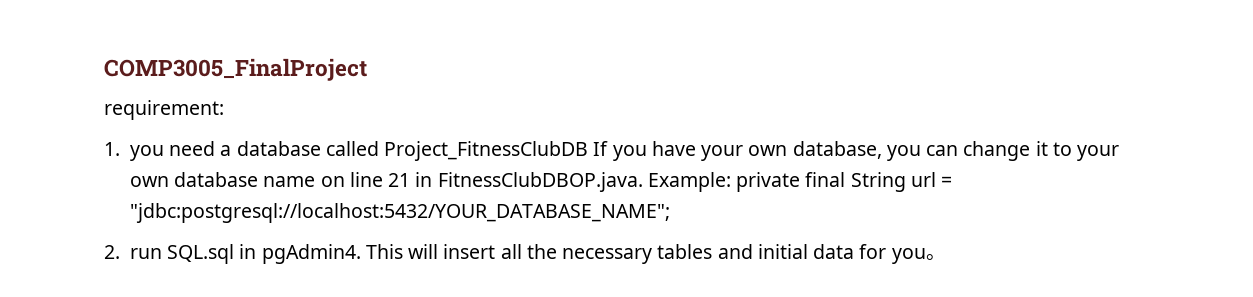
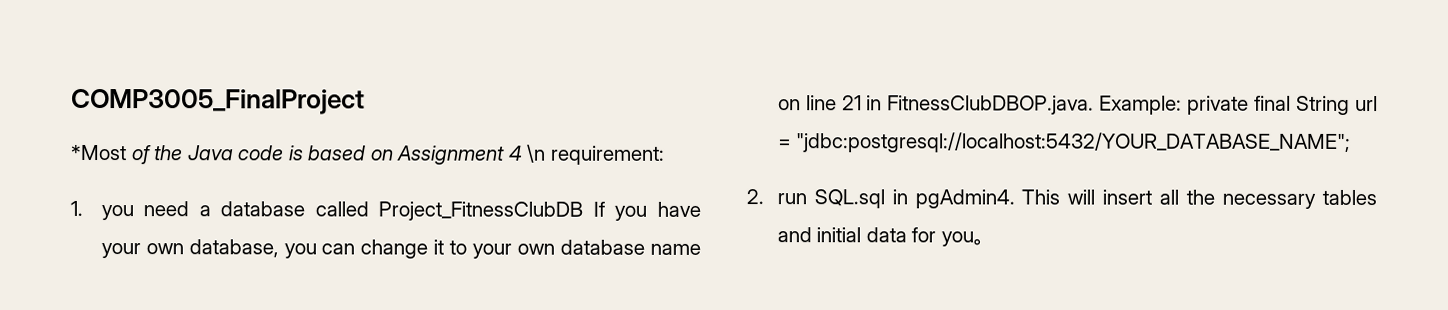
(367, 69) none -> [70,144,547,165] *Most of the Java code is based on Assignment 4 \n

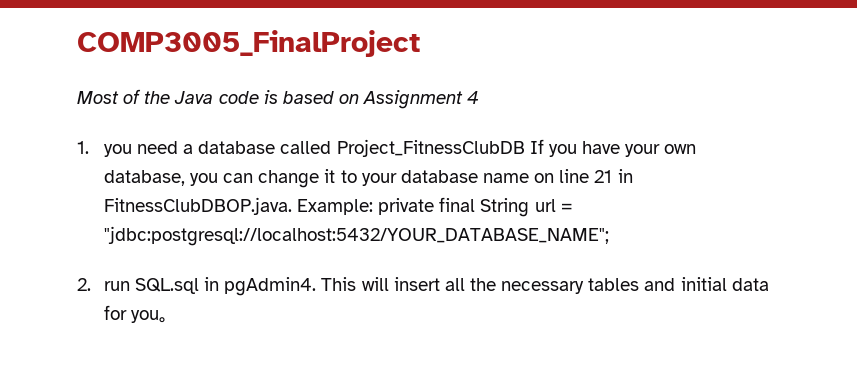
[70,144,127,161] *Most -> [77,91,119,104] Most
[526,144,665,165] \n requirement: -> (480, 97) none
[517,243,556,255] own -> (397, 179) none

